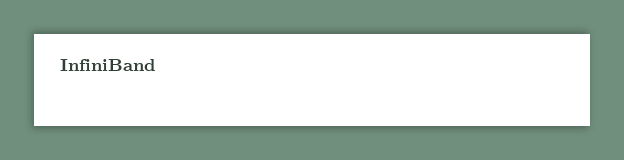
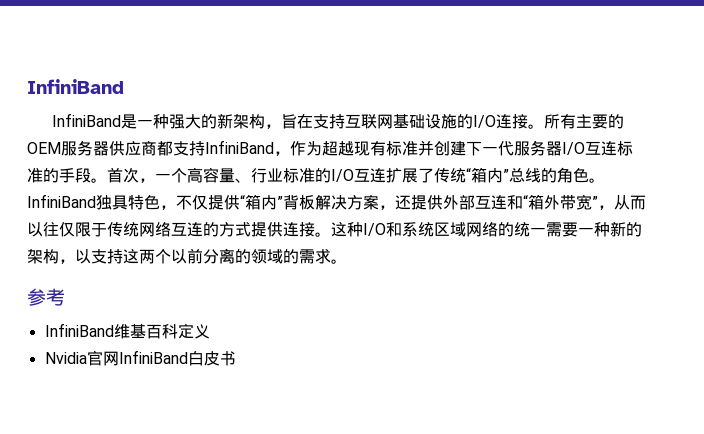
[60,59,155,71] InfiniBand -> [27,79,124,94] [52,113,625,129] [27,140,633,156] [27,167,605,183] [27,194,646,210] [27,221,642,237] [27,248,347,264] [27,288,65,306] [44,323,210,339] [44,350,236,366] InfiniBand // InfiniBand是一种强大的新架构，旨在支持互联网基础设施的I/O连接。所有主要的OEM服务器供应商都支持InfiniBand，作为超越现有标准并创建下一代服务器I/O互连标准的手段。首次，一个高容量、行业标准的I/O互连扩展了传统“箱内”总线的角色。InfiniBand独具特色，不仅提供“箱内”背板解决方案，还提供外部互连和“箱外带宽”，从而以往仅限于传统网络互连的方式提供连接。这种I/O和系统区域网络的统一需要一种新的架构，以支持这两个以前分离的领域的需求。 // 参考 // InfiniBand维基百科定义 // Nvidia官网InfiniBand白皮书

